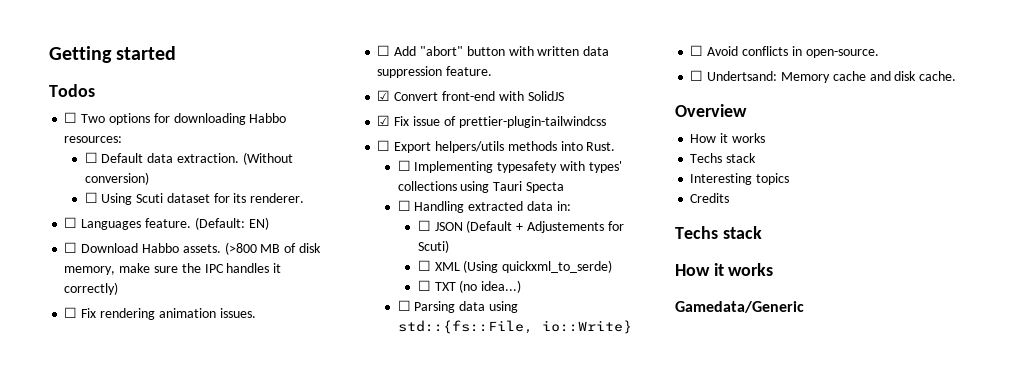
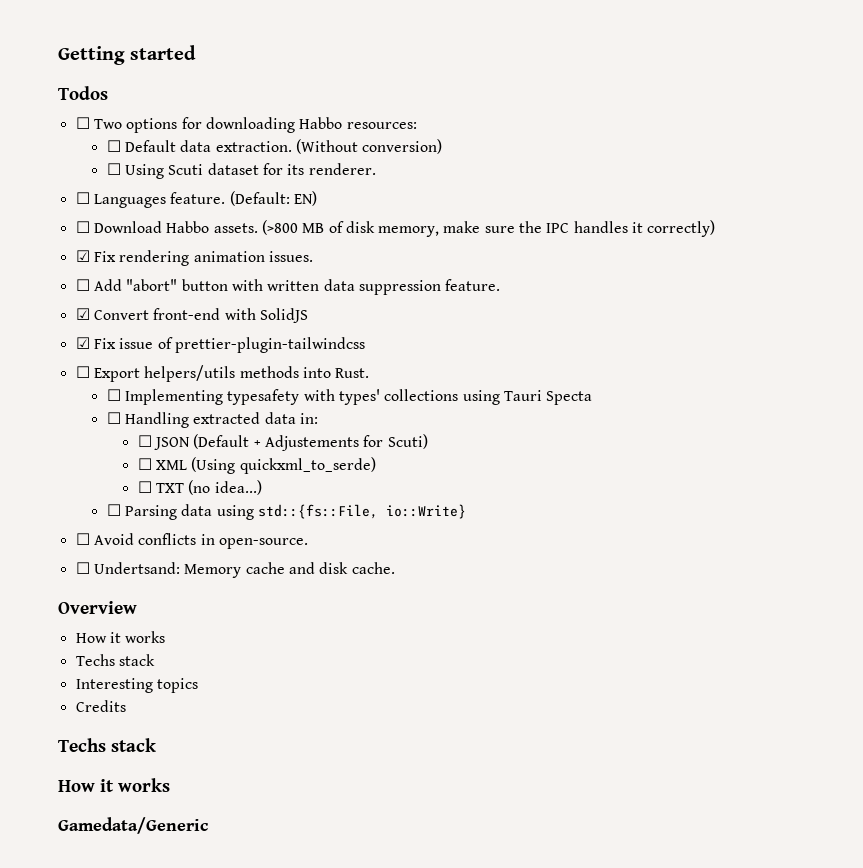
[64,307,78,318] ☐ -> [75,250,90,262] ☑

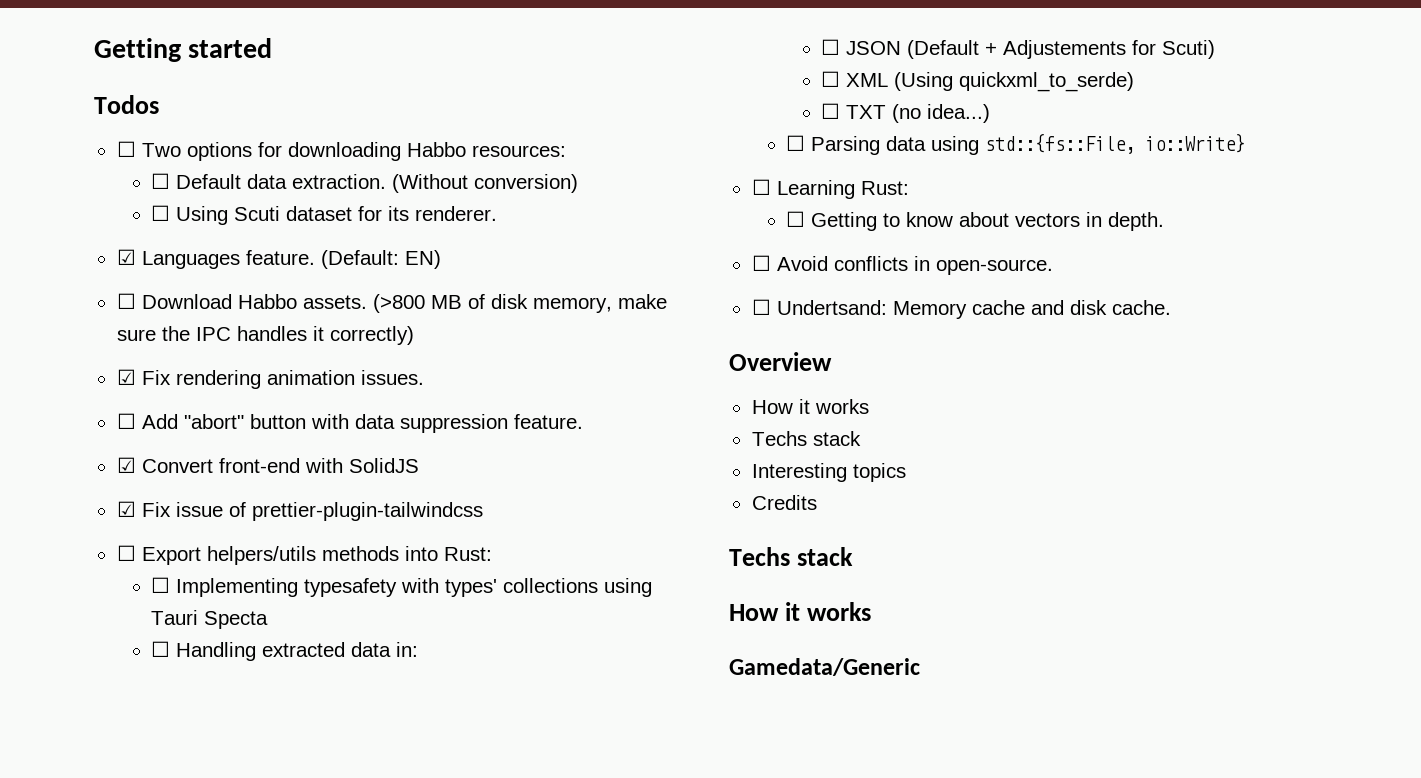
[75,192,90,204] ☐ -> [116,249,136,265] ☑
[267,280,320,291] written -> (349, 421) none
[335,368,370,378] Rust. -> [443,547,492,561] Rust:
(466, 511) none -> [751,179,909,199] [786,211,1165,231] // ☐ Learning Rust: // ☐ Getting to know about vectors in depth.

